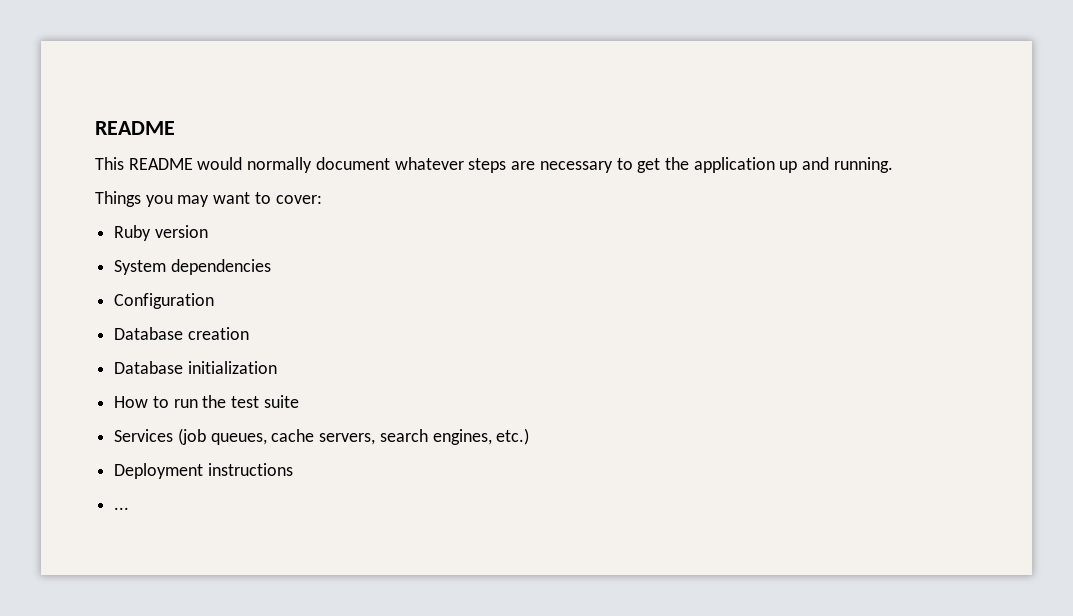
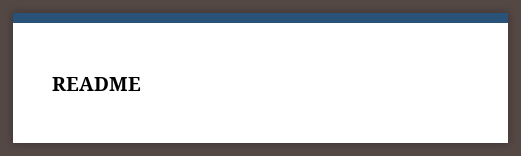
[95,121,175,135] [95,157,893,173] [95,191,322,207] [114,225,208,241] [114,259,271,275] [114,293,215,309] [114,327,249,340] [114,361,277,374] [114,395,299,408] [114,428,530,445] [114,463,293,479] [114,507,130,510] README // This README would normally document whatever steps are necessary to get the application up and running. // Things you may want to cover: // Ruby version // System dependencies // Configuration // Database creation // Database initialization // How to run the test suite // Services (job queues, cache servers, search engines, etc.) // Deployment instructions // ... -> [52,77,141,91] README

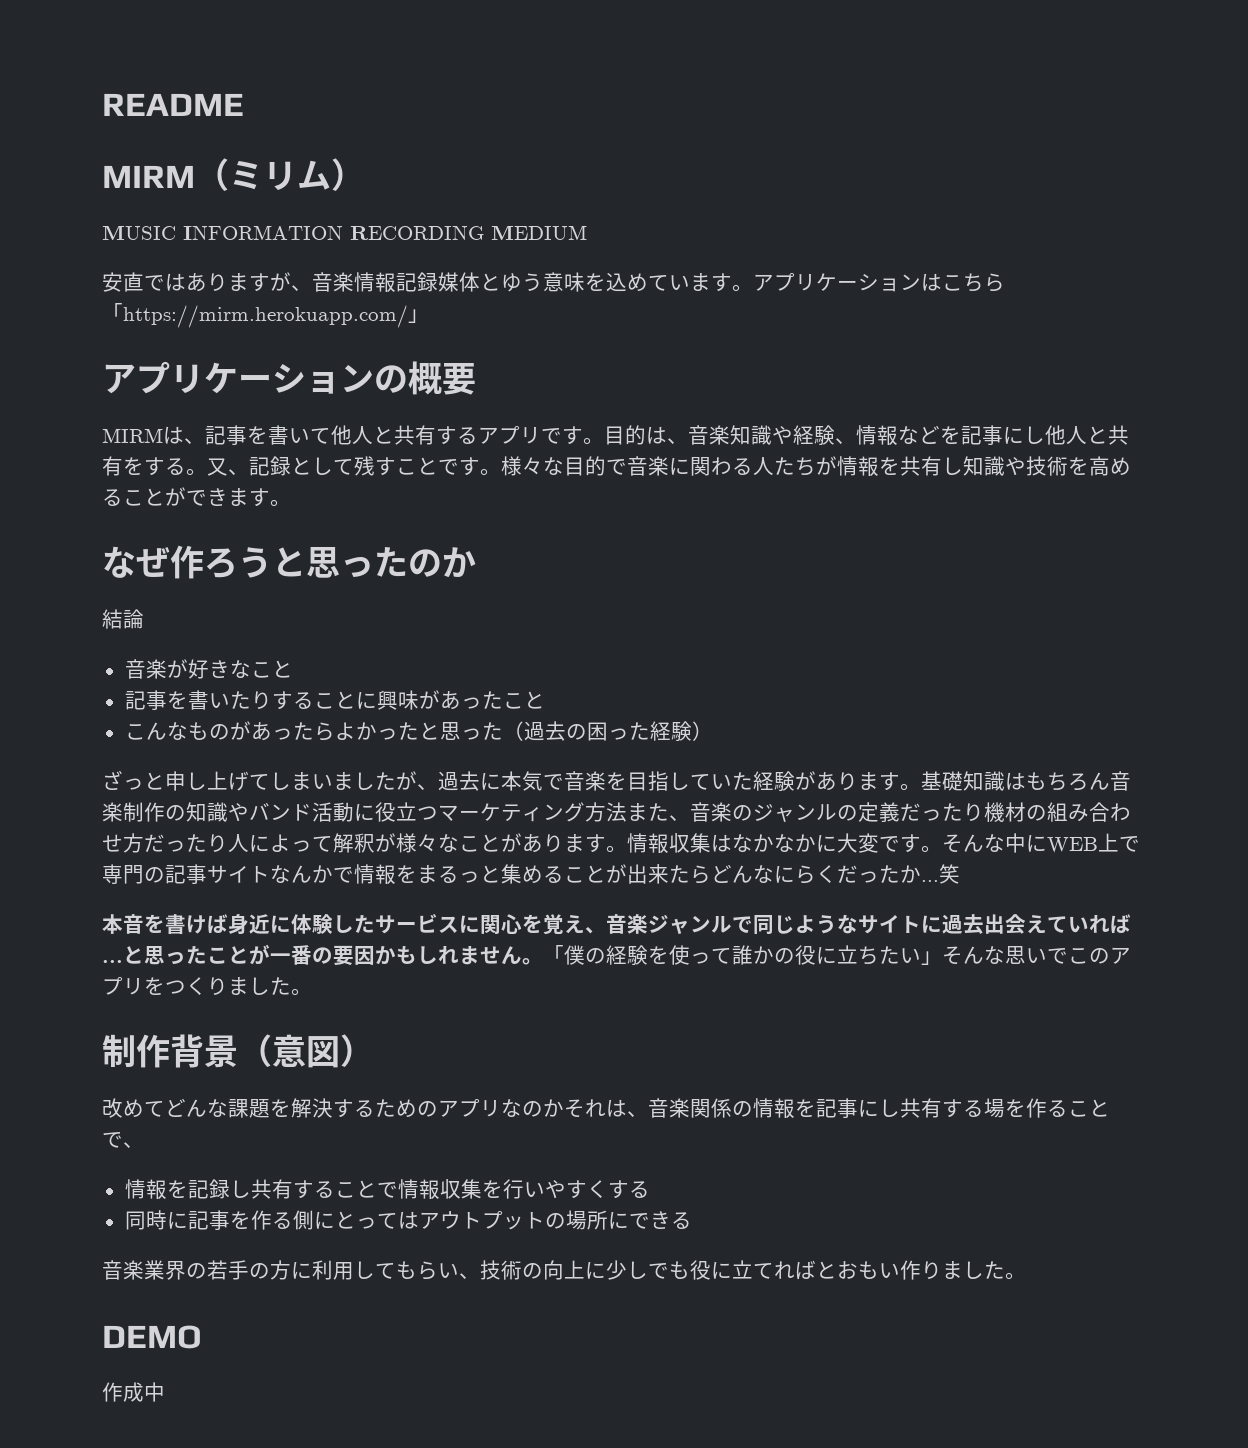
(141, 84) none -> [102,158,365,191] [102,225,587,240] [102,272,1005,293] [102,303,429,328] [102,361,476,395] [102,425,1129,446] [102,456,1131,477] [102,487,291,507] [102,545,476,579] [102,609,144,629] [124,659,293,679] [124,690,545,710] [124,721,713,742] [102,770,1131,792] [102,802,1131,822] [102,833,1140,854] [102,864,960,885] [102,914,1131,935] [102,944,1131,966] [102,977,312,996] [102,1034,374,1068] [102,1098,1110,1119] [102,1132,144,1148] [124,1179,650,1200] [124,1210,692,1230] [102,1260,1026,1280] [102,1325,202,1349] [102,1382,165,1402] // MIRM（ミリム） // MUSIC INFORMATION RECORDING MEDIUM // 安直ではありますが、音楽情報記録媒体とゆう意味を込めています。アプリケーションはこちら「https://mirm.herokuapp.com/」 // アプリケーションの概要 // MIRMは、記事を書いて他人と共有するアプリです。目的は、音楽知識や経験、情報などを記事にし他人と共有をする。又、記録として残すことです。様々な目的で音楽に関わる人たちが情報を共有し知識や技術を高めることができます。 // なぜ作ろうと思ったのか // 結論 // 音楽が好きなこと // 記事を書いたりすることに興味があったこと // こんなものがあったらよかったと思った（過去の困った経験） // ざっと申し上げてしまいましたが、過去に本気で音楽を目指していた経験があります。基礎知識はもちろん音楽制作の知識やバンド活動に役立つマーケティング方法また、音楽のジャンルの定義だったり機材の組み合わせ方だったり人によって解釈が様々なことがあります。情報収集はなかなかに大変です。そんな中にWEB上で専門の記事サイトなんかで情報をまるっと集めることが出来たらどんなにらくだったか...笑 // 本音を書けば身近に体験したサービスに関心を覚え、音楽ジャンルで同じようなサイトに過去出会えていれば...と思ったことが一番の要因かもしれません。「僕の経験を使って誰かの役に立ちたい」そんな思いでこのアプリをつくりました。 // 制作背景（意図） // 改めてどんな課題を解決するためのアプリなのかそれは、音楽関係の情報を記事にし共有する場を作ることで、 // 情報を記録し共有することで情報収集を行いやすくする // 同時に記事を作る側にとってはアウトプットの場所にできる // 音楽業界の若手の方に利用してもらい、技術の向上に少しでも役に立てればとおもい作りました。 // DEMO // 作成中

